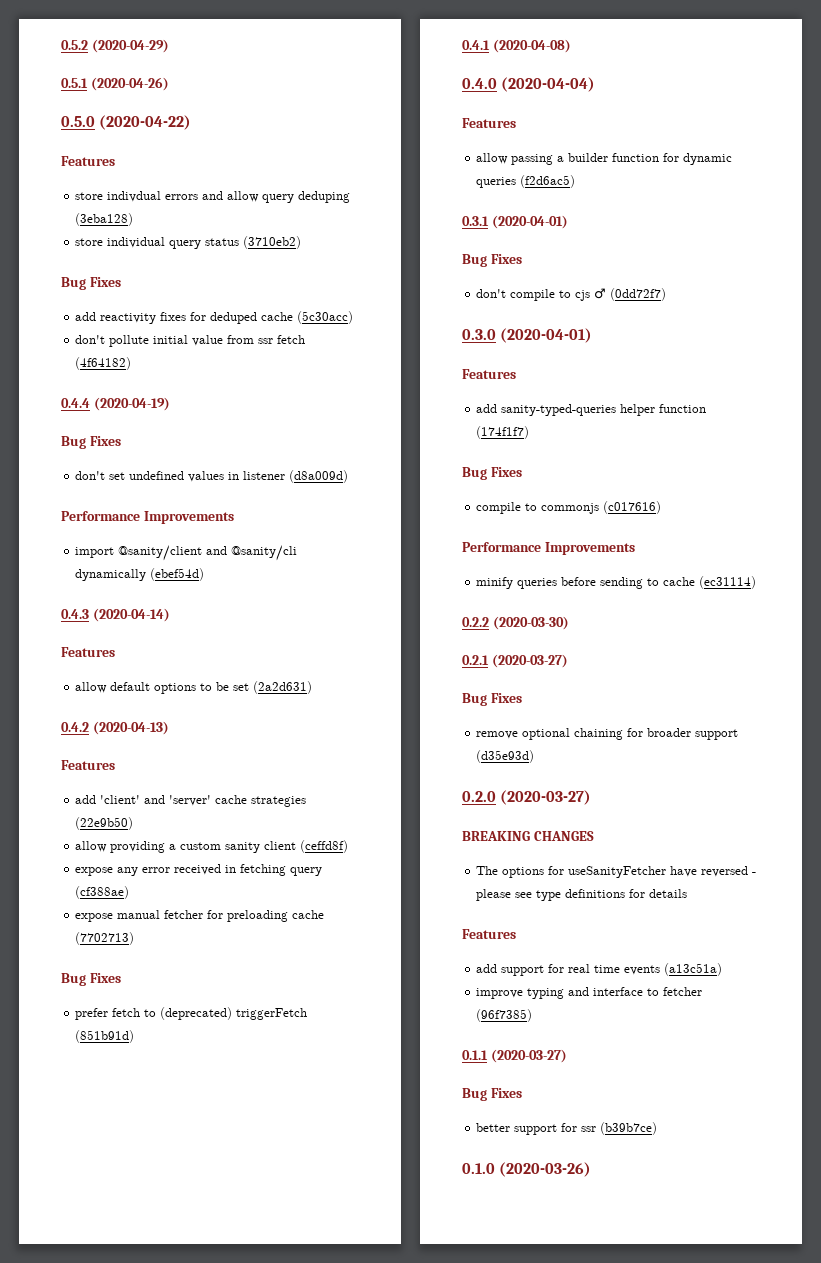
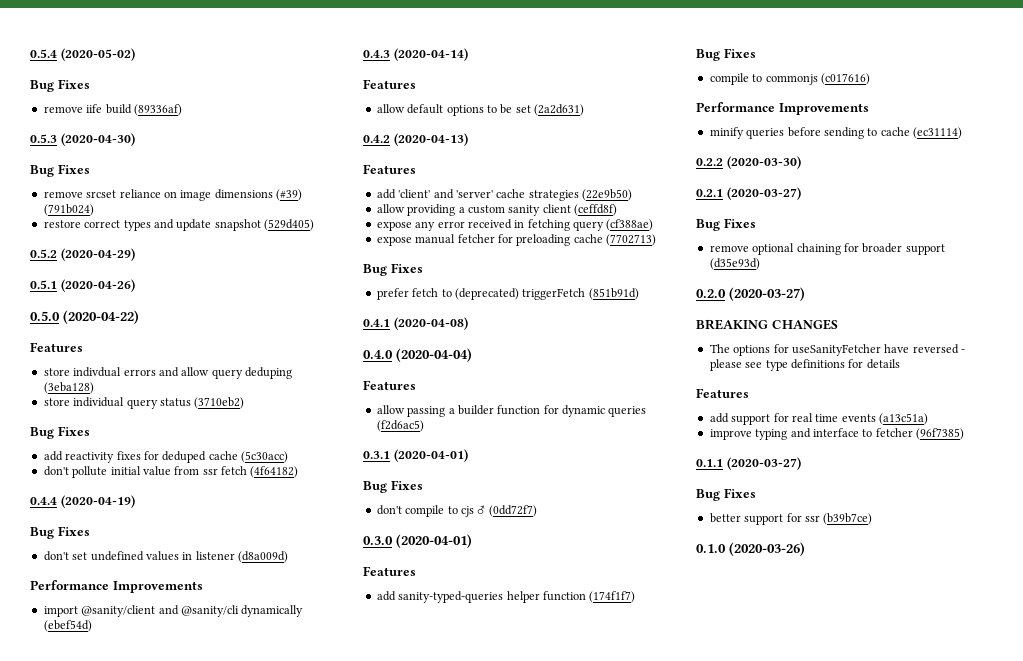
(61, 45) none -> [30,48,135,61] [30,79,90,92] [43,104,182,116] [30,133,135,146] [30,164,90,177] [43,189,302,201] [43,204,94,216] [43,219,314,231] 0.5.4 (2020-05-02) // Bug Fixes // remove iife build (89336af) // 0.5.3 (2020-04-30) // Bug Fixes // remove srcset reliance on image dimensions (#39) (791b024) // restore correct types and update snapshot (529d405) //

